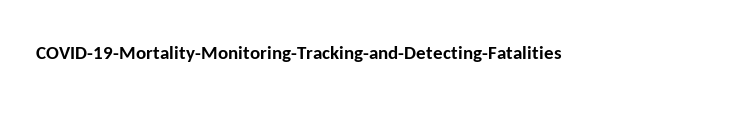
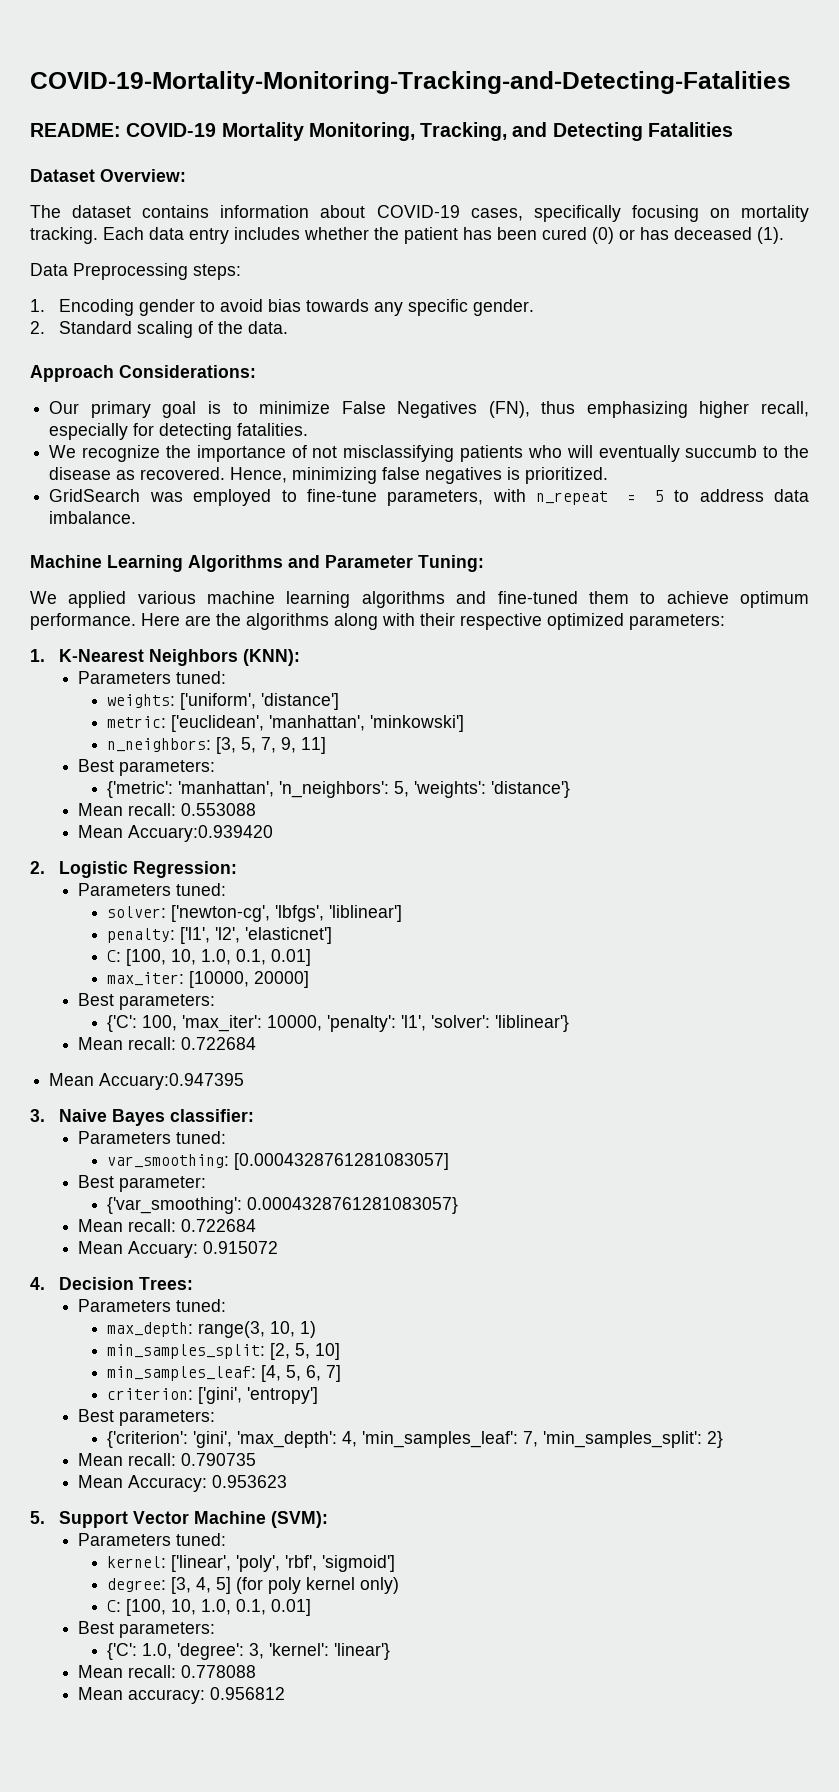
(562, 54) none -> [30,122,733,141] [30,169,186,182] [30,205,810,222] [30,227,784,244] [30,263,241,280] [30,299,535,316] [30,321,289,338] [30,365,256,382] [49,401,809,418] [49,423,309,440] [49,445,810,462] [49,467,609,484] [49,489,810,506] [49,511,137,524] [30,555,484,572] [30,591,809,608] [30,613,725,630] [30,649,301,666] [78,671,227,684] [107,693,340,710] [107,715,465,732] [107,737,327,754] [78,759,216,776] [107,781,571,798] [78,803,257,816] [78,825,274,842] [30,861,238,878] [78,883,227,896] [107,905,403,922] [107,927,333,944] [107,949,312,966] [107,971,310,988] [78,993,216,1010] [107,1015,570,1032] [78,1037,257,1050] [49,1073,245,1090] [30,1109,255,1126] [78,1131,227,1144] [107,1153,450,1170] [78,1175,207,1192] [107,1197,459,1214] [78,1219,257,1232] [78,1241,279,1258] [30,1277,194,1290] [78,1299,227,1312] [107,1321,317,1338] [107,1343,341,1360] [107,1365,342,1382] [107,1387,319,1404] [78,1409,216,1426] [107,1431,724,1448] [78,1453,257,1466] [78,1475,288,1492] [30,1511,329,1528] [78,1533,227,1546] [107,1555,396,1572] [107,1577,400,1594] [107,1599,312,1616] [78,1621,216,1638] [107,1643,391,1660] [78,1665,257,1678] [78,1687,286,1704] // README: COVID-19 Mortality Monitoring, Tracking, and Detecting Fatalities // Dataset Overview: // The dataset contains information about COVID-19 cases, specifically focusing on mortality tracking. Each data entry includes whether the patient has been cured (0) or has deceased (1). // Data Preprocessing steps: // 1. Encoding gender to avoid bias towards any specific gender. // 2. Standard scaling of the data. // Approach Considerations: // Our primary goal is to minimize False Negatives (FN), thus emphasizing higher recall, especially for detecting fatalities. // We recognize the importance of not misclassifying patients who will eventually succumb to the disease as recovered. Hence, minimizing false negatives is prioritized. // GridSearch was employed to fine-tune parameters, with n_repeat = 5 to address data imbalance. // Machine Learning Algorithms and Parameter Tuning: // We applied various machine learning algorithms and fine-tuned them to achieve optimum performance. Here are the algorithms along with their respective optimized parameters: // 1. K-Nearest Neighbors (KNN): // Parameters tuned: // weights: ['uniform', 'distance'] // metric: ['euclidean', 'manhattan', 'minkowski'] // n_neighbors: [3, 5, 7, 9, 11] // Best parameters: // {'metric': 'manhattan', 'n_neighbors': 5, 'weights': 'distance'} // Mean recall: 0.553088 // Mean Accuary:0.939420 // 2. Logistic Regression: // Parameters tuned: // solver: ['newton-cg', 'lbfgs', 'liblinear'] // penalty: ['l1', 'l2', 'elasticnet'] // C: [100, 10, 1.0, 0.1, 0.01] // max_iter: [10000, 20000] // Best parameters: // {'C': 100, 'max_iter': 10000, 'penalty': 'l1', 'solver': 'liblinear'} // Mean recall: 0.722684 // Mean Accuary:0.947395 // 3. Naive Bayes classifier: // Parameters tuned: // var_smoothing: [0.0004328761281083057] // Best parameter: // {'var_smoothing': 0.0004328761281083057} // Mean recall: 0.722684 // Mean Accuary: 0.915072 // 4. Decision Trees: // Parameters tuned: // max_depth: range(3, 10, 1) // min_samples_split: [2, 5, 10] // min_samples_leaf: [4, 5, 6, 7] // criterion: ['gini', 'entropy'] // Best parameters: // {'criterion': 'gini', 'max_depth': 4, 'min_samples_leaf': 7, 'min_samples_split': 2} // Mean recall: 0.790735 // Mean Accuracy: 0.953623 // 5. Support Vector Machine (SVM): // Parameters tuned: // kernel: ['linear', 'poly', 'rbf', 'sigmoid'] // degree: [3, 4, 5] (for poly kernel only) // C: [100, 10, 1.0, 0.1, 0.01] // Best parameters: // {'C': 1.0, 'degree': 3, 'kernel': 'linear'} // Mean recall: 0.778088 // Mean accuracy: 0.956812

